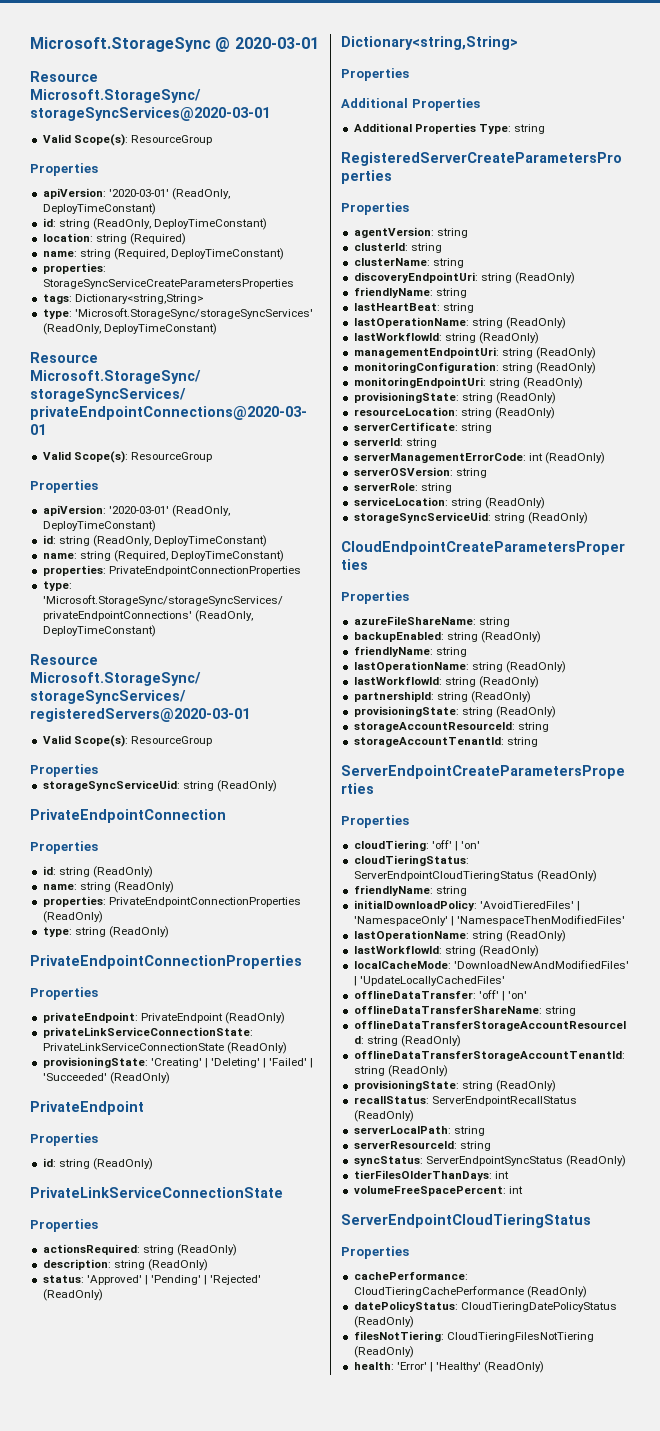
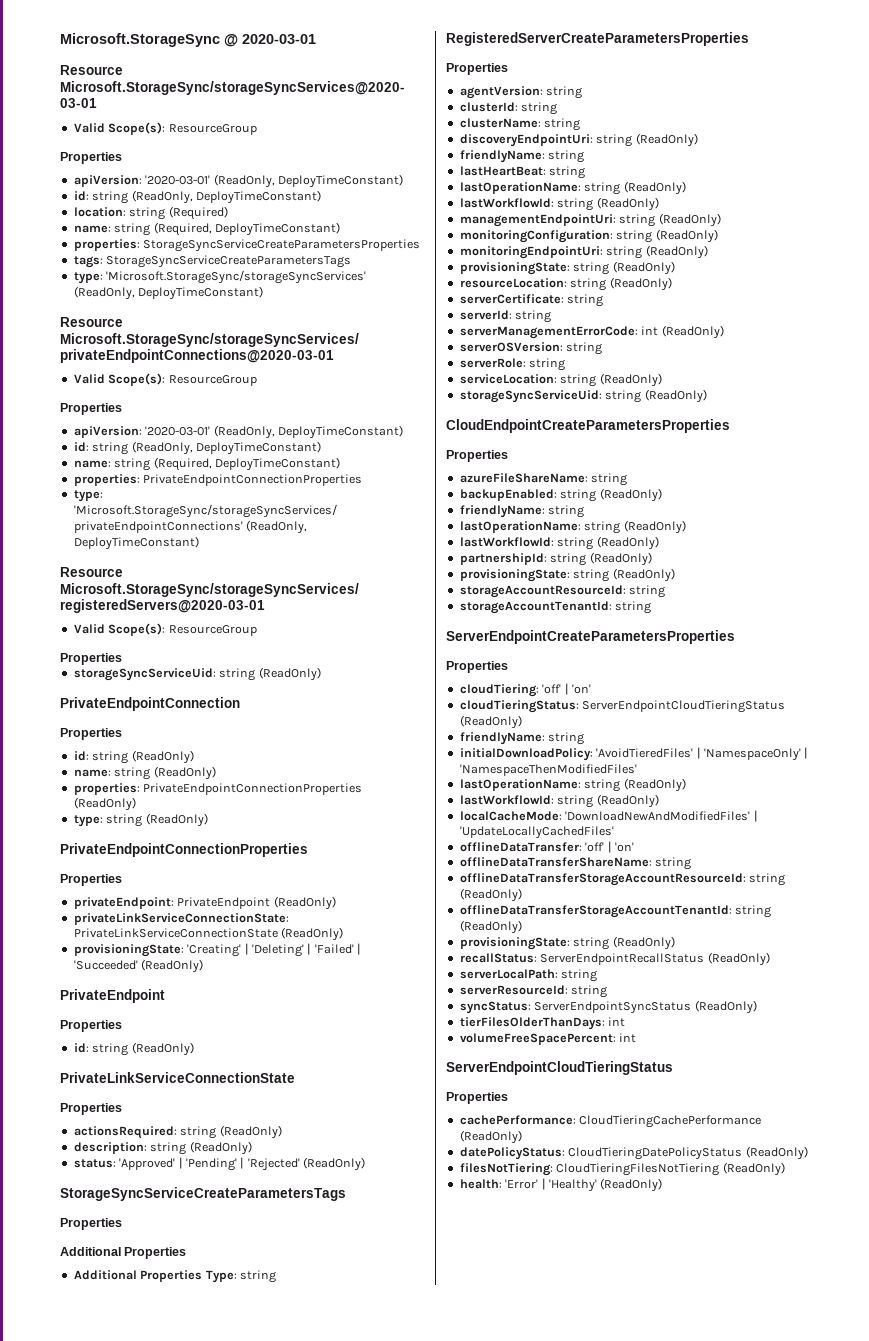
[74,294,204,304] Dictionary<string,String> -> [106,255,352,268] StorageSyncServiceCreateParametersTags
[341,36,518,50] Dictionary<string,String> -> [60,1187,346,1201] StorageSyncServiceCreateParametersTags

